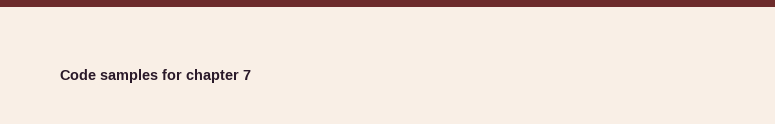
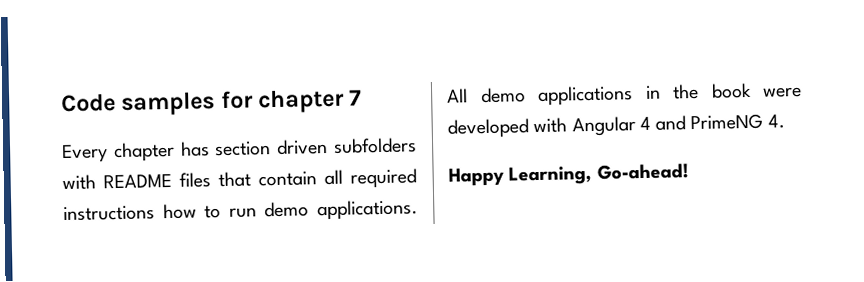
(251, 75) none -> [62,137,418,164] [62,168,417,191] [63,199,418,222] [447,82,802,106] [447,113,785,139] [448,163,689,187] // Every chapter has section driven subfolders with README files that contain all required instructions how to run demo applications. All demo applications in the book were developed with Angular 4 and PrimeNG 4. // Happy Learning, Go-ahead!

